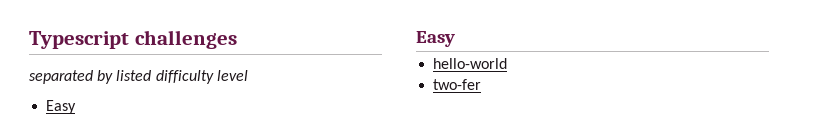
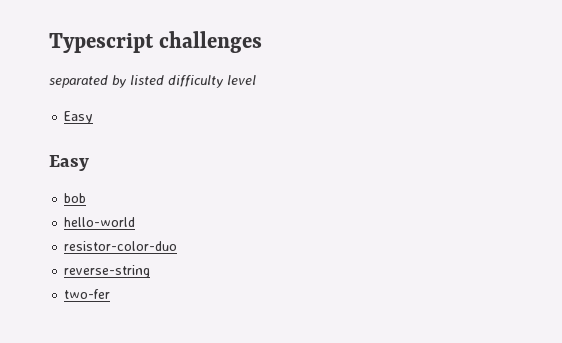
(455, 39) none -> [64,193,87,203] // bob
(508, 63) none -> [64,241,178,251] [64,265,151,278] // resistor-color-duo // reverse-string

